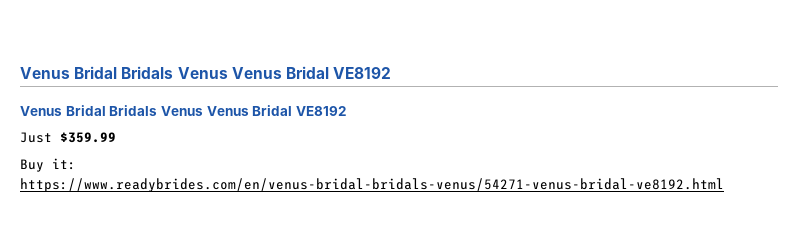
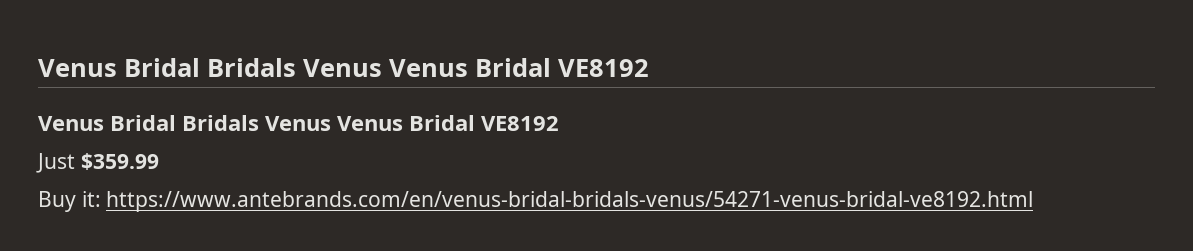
[20,178,724,192] https://www.readybrides.com/en/venus-bridal-bridals-venus/54271-venus-bridal-ve8192.html -> [106,191,1034,212] https://www.antebrands.com/en/venus-bridal-bridals-venus/54271-venus-bridal-ve8192.html

